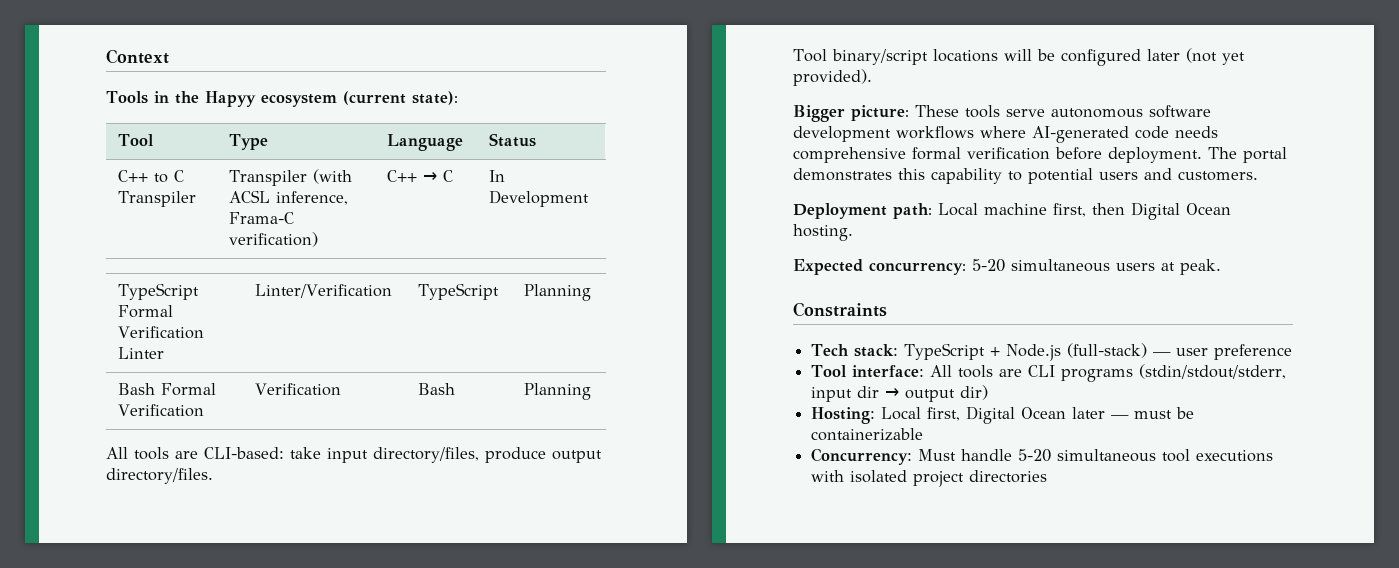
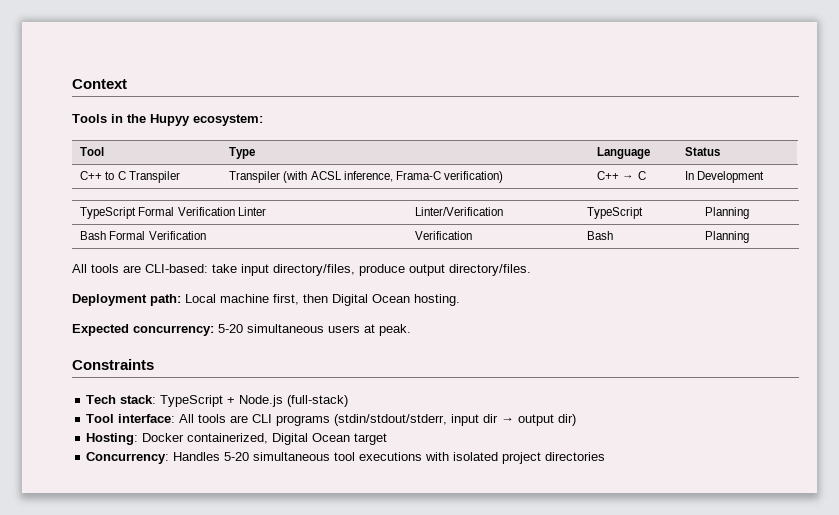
[204,91,458,107] Hapyy ecosystem (current state): -> [150,114,263,126] Hupyy ecosystem:
[793,48,1245,66] [793,69,872,86] [793,105,1211,122] [793,126,1218,143] [793,147,1287,163] [793,168,1258,184] // Tool binary/script locations will be configured later (not yet provided). // Bigger picture: These tools serve autonomous software development workflows where AI-generated code needs comprehensive formal verification before deployment. The portal demonstrates this capability to potential users and customers. -> (531, 270) none
[1153,344,1293,360] — user preference -> (349, 401) none
[881,406,1195,424] [811,428,924,441] Local first, Digital Ocean later — must be containerizable -> [142,433,388,445] Docker containerized, Digital Ocean target
[918,449,1013,461] Must handle -> [173,452,221,461] Handles

